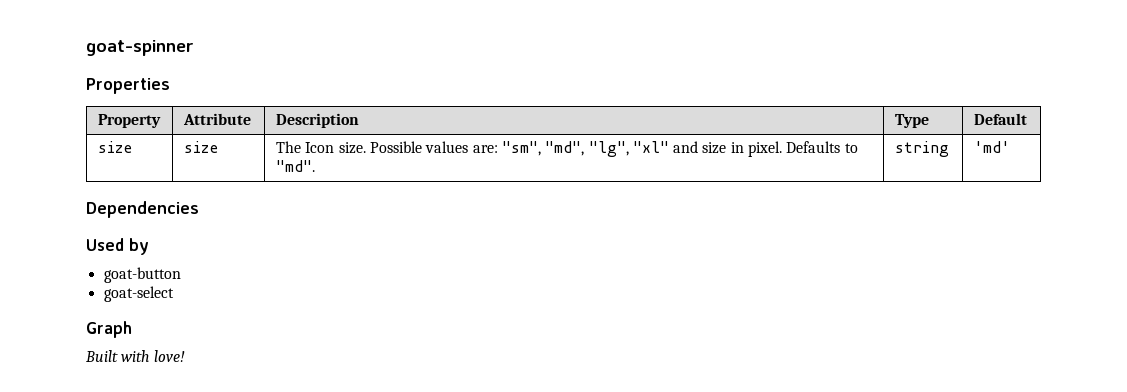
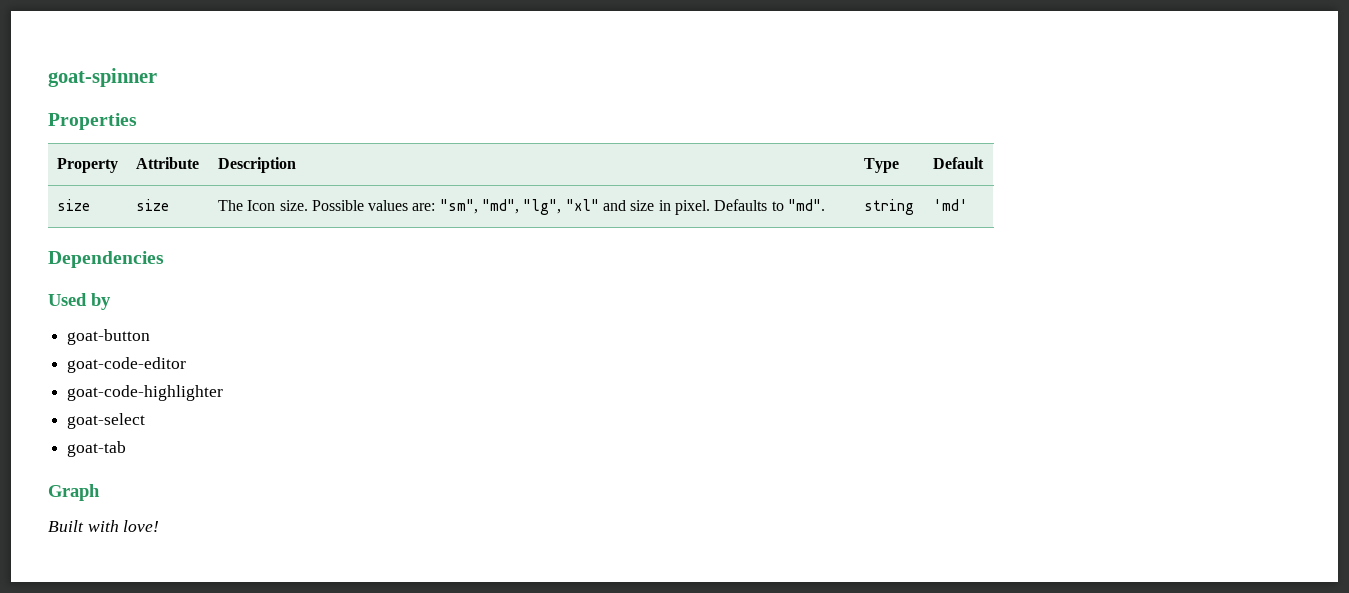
(181, 275) none -> [67,357,187,373] [67,385,224,401] // goat-code-editor // goat-code-highlighter
(174, 294) none -> [67,441,127,457] // goat-tab

